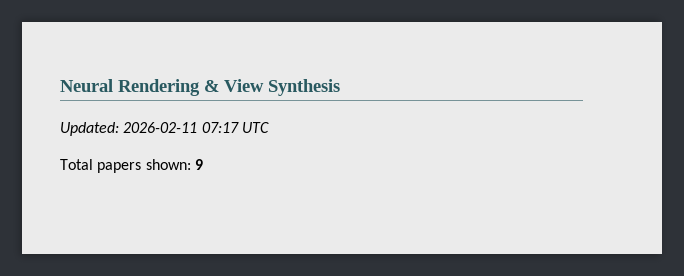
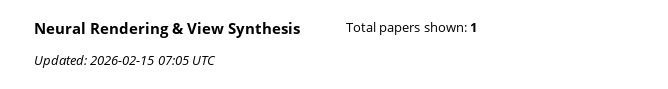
[123,122,239,133] 2026-02-11 07:17 -> [90,56,189,65] 2026-02-15 07:05
[194,159,203,170] 9 -> [470,23,478,32] 1

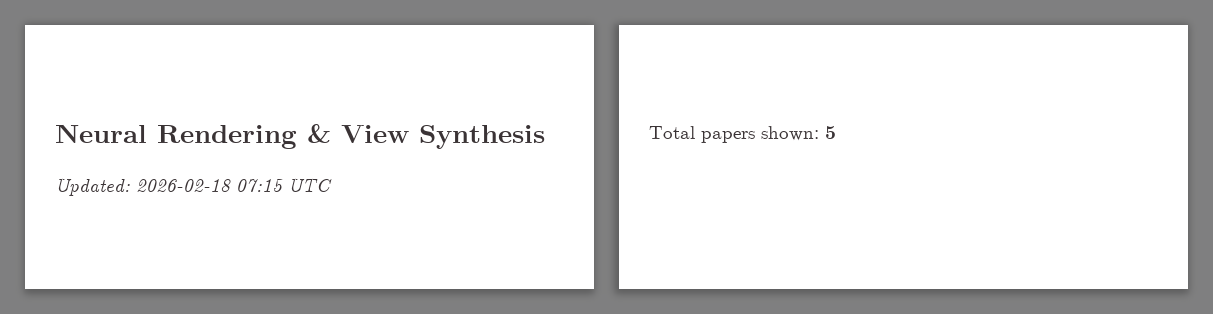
[90,56,189,65] 2026-02-15 07:05 -> [136,179,283,192] 2026-02-18 07:15
[470,23,478,32] 1 -> [825,126,836,139] 5

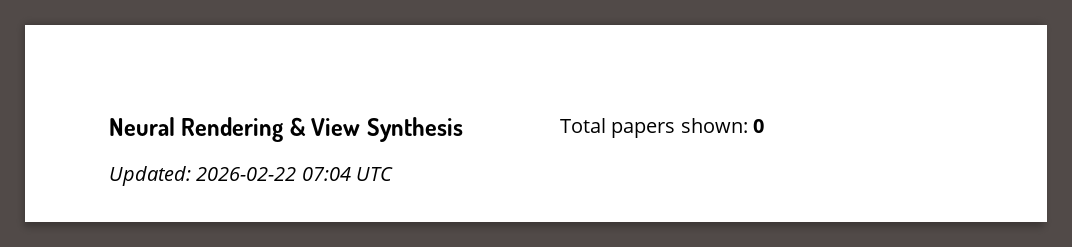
[136,179,283,192] 2026-02-18 07:15 -> [196,167,351,181] 2026-02-22 07:04
[825,126,836,139] 5 -> [752,119,764,133] 0

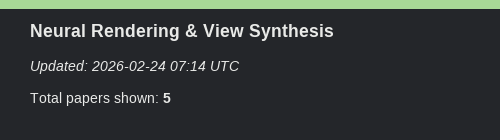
[196,167,351,181] 2026-02-22 07:04 -> [91,61,206,71] 2026-02-24 07:14
[752,119,764,133] 0 -> [163,93,171,103] 5

